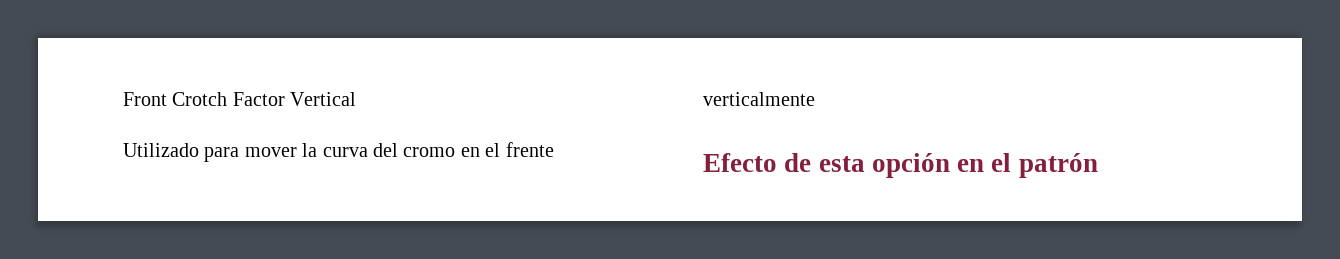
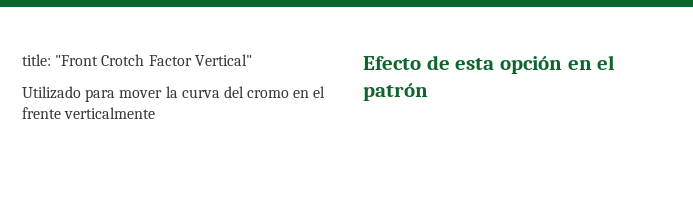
[123,92,167,106] Front -> [22,54,99,66] title: "Front
[290,92,357,106] Vertical -> [194,54,252,66] Vertical"

